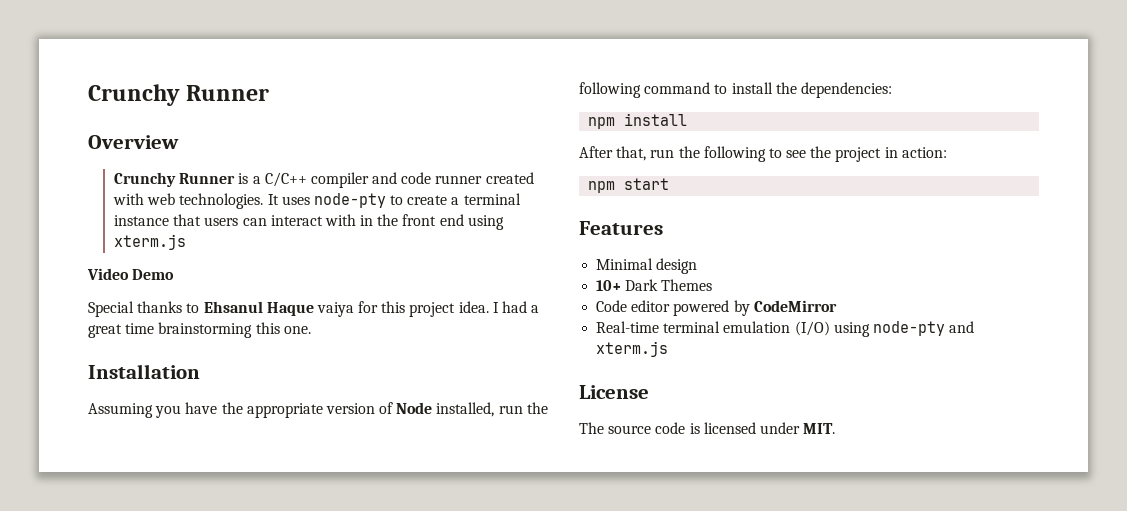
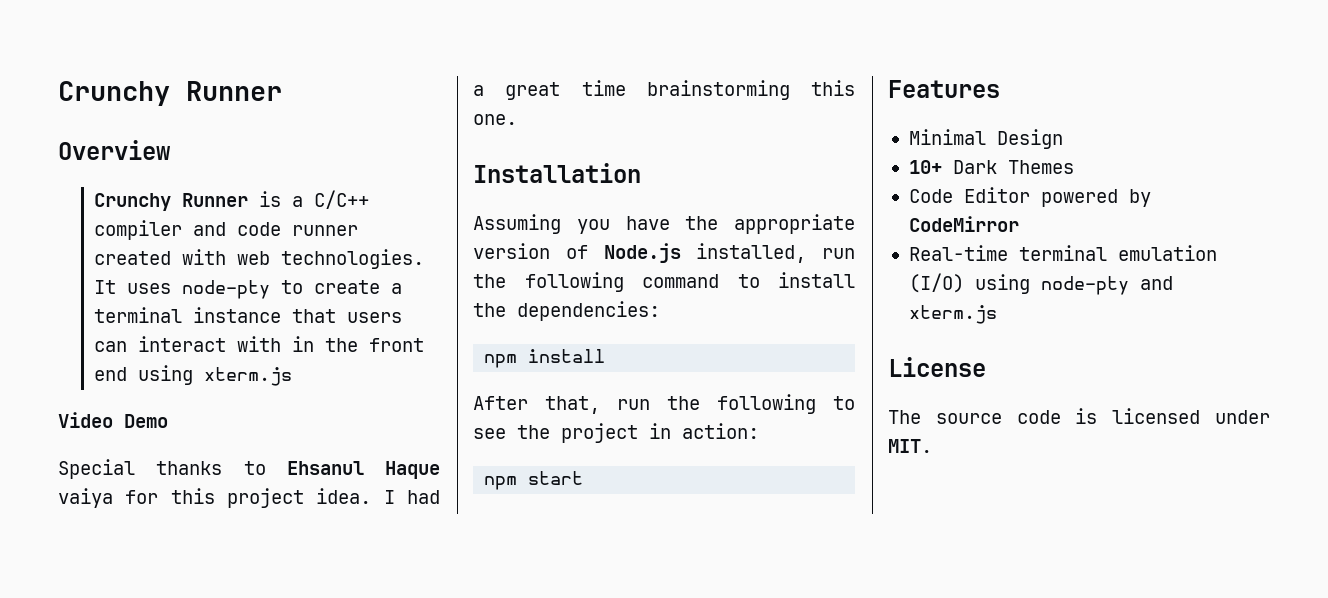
[396,402,433,414] Node -> [603,243,681,263] Node.js
[656,258,698,274] design -> [996,129,1063,149] Design
[631,300,671,312] editor -> [963,187,1030,203] Editor

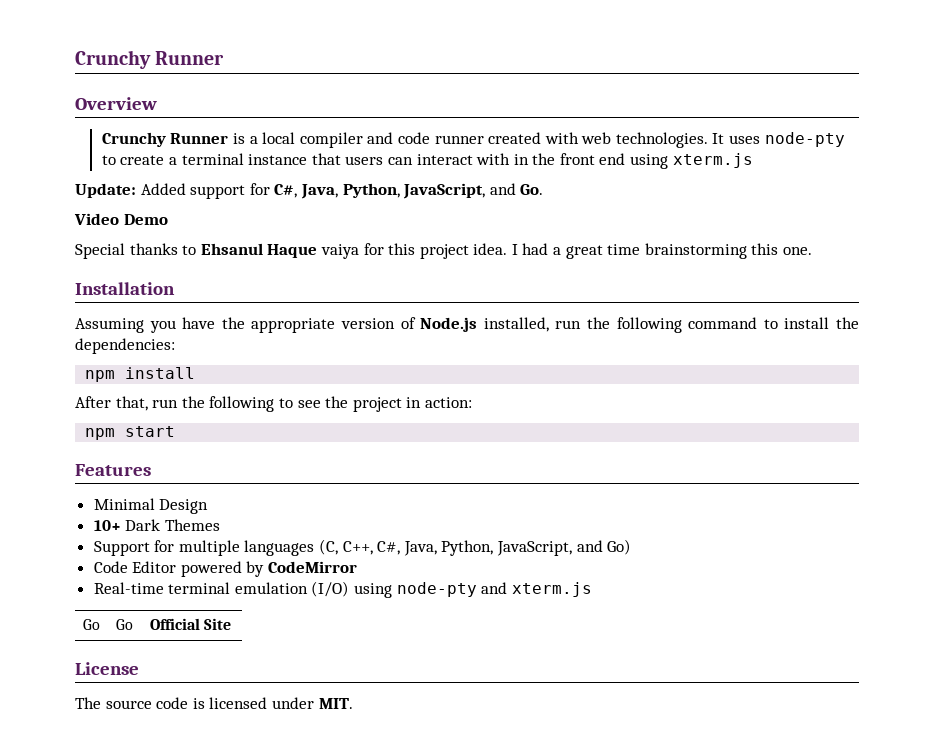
[314,190,370,209] C/C++ -> [262,132,296,144] local
(293, 376) none -> [75,183,544,199] // Update: Added support for C#, Java, Python, JavaScript, and Go.
(1074, 167) none -> [93,539,632,556] // Support for multiple languages (C, C++, C#, Java, Python, JavaScript, and Go)
(997, 314) none -> [82,619,100,630] [115,619,133,630] [149,618,232,630] // Go | Go | Official Site

